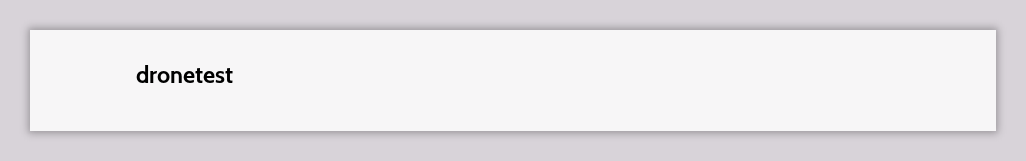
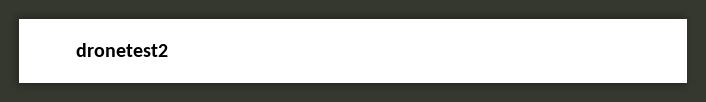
[136,65,233,83] dronetest -> [76,43,168,57] dronetest2

